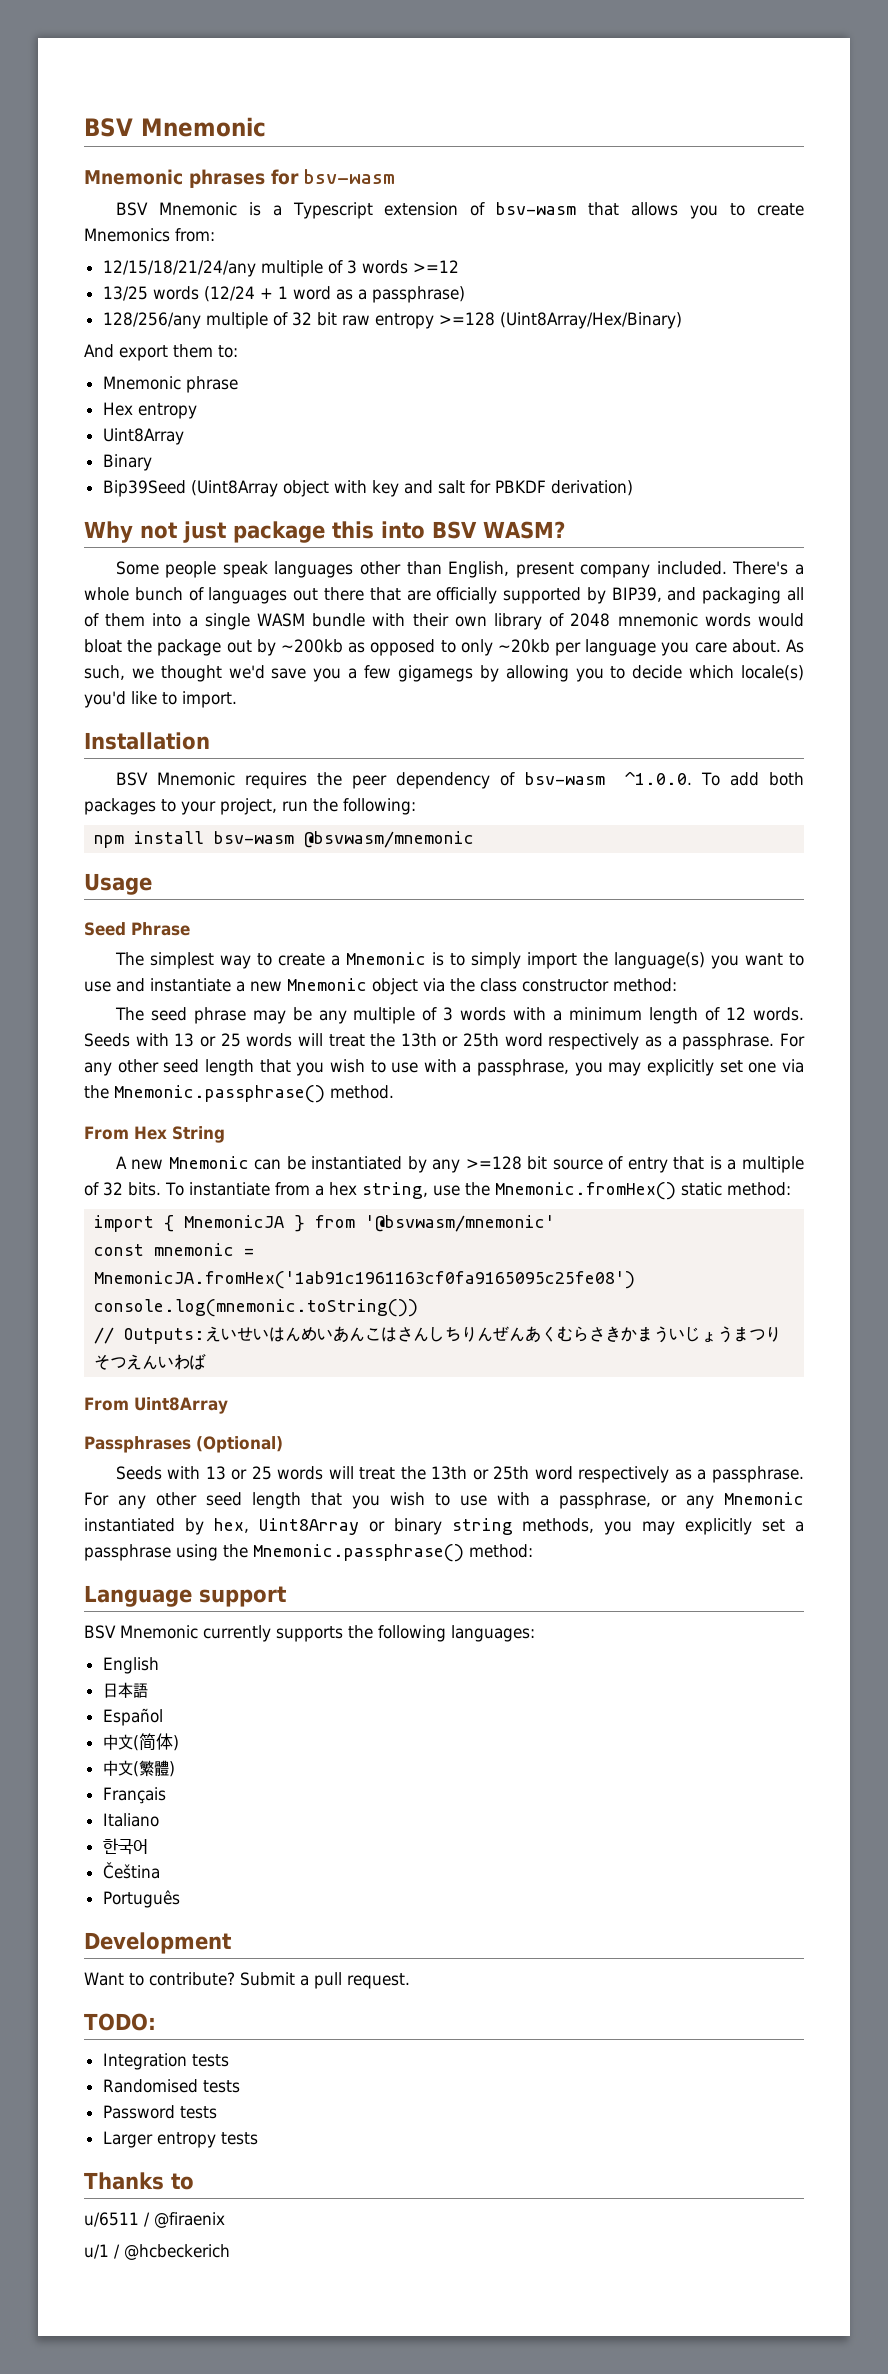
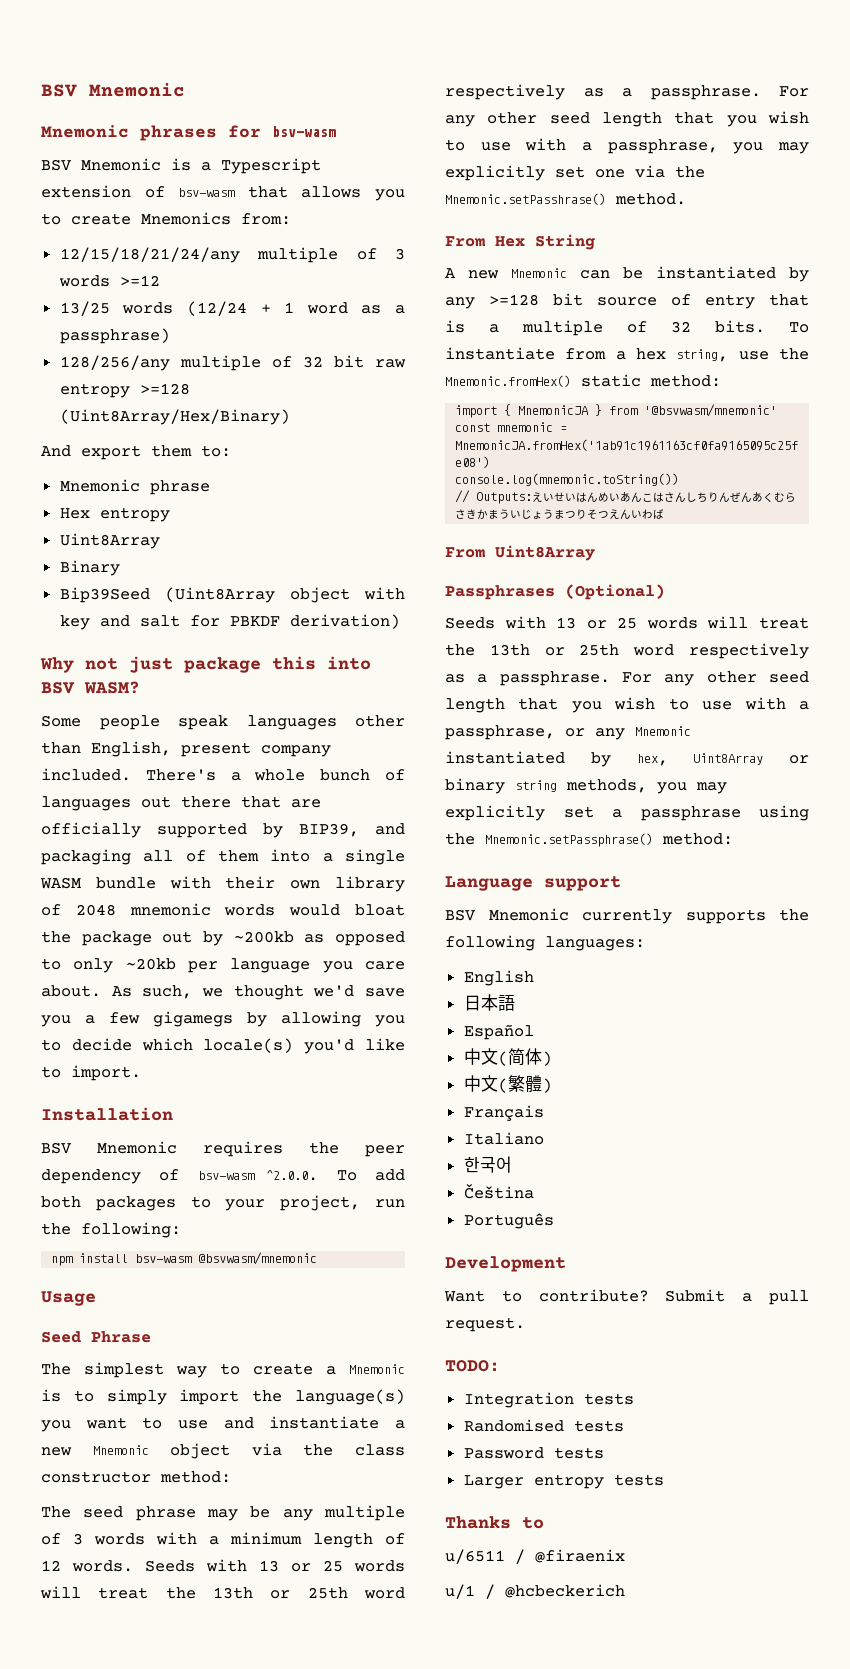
[624,771,692,785] ^1.0.0. -> [266,1170,319,1181] ^2.0.0.
[114,1085,325,1103] Mnemonic.passphrase() -> [445,193,606,205] Mnemonic.setPasshrase()
[253,1544,464,1562] Mnemonic.passphrase() -> [485,833,653,847] Mnemonic.setPassphrase()

